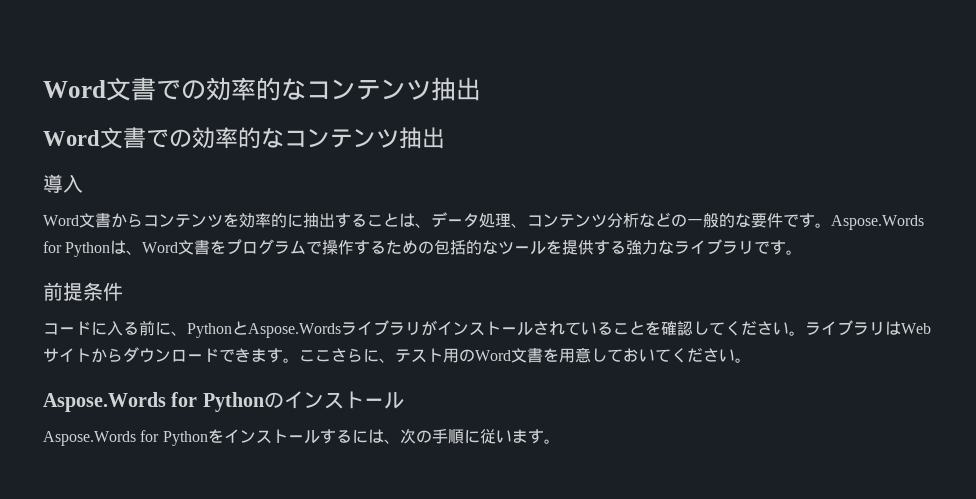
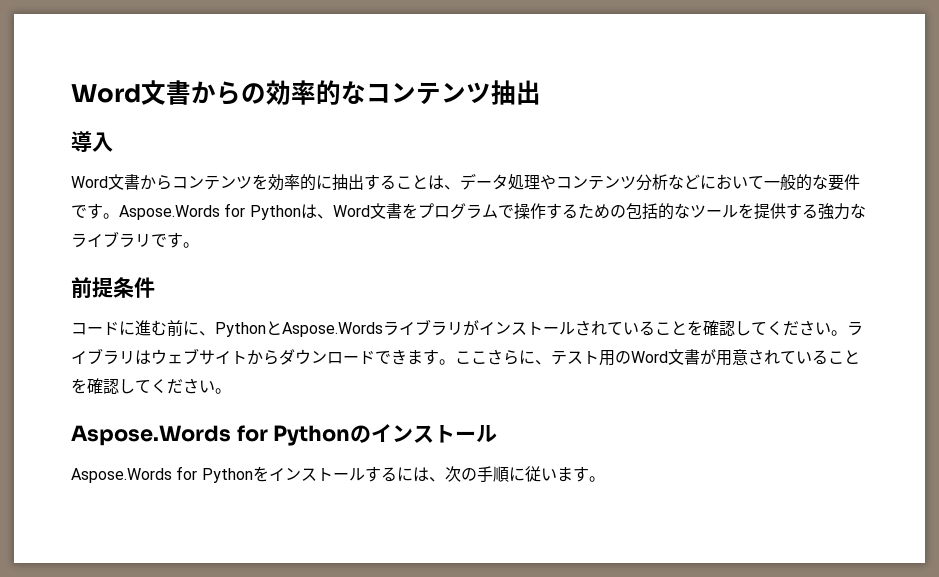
[43,77,481,101] [43,127,169,149] Word文書での効率的なコンテンツ抽出 // Word文書で -> [71,80,241,105] Word文書から
[511,223,527,228] 、 -> [540,174,556,190] や
[671,214,687,227] の -> [700,174,764,189] において
[107,321,139,336] 入る -> [135,320,167,336] 進む
[901,323,931,334] Web -> [151,348,199,365] ウェブ
[543,347,655,363] を用意しておい -> [700,349,860,366] [71,378,135,394] が用意されていることを確認し

